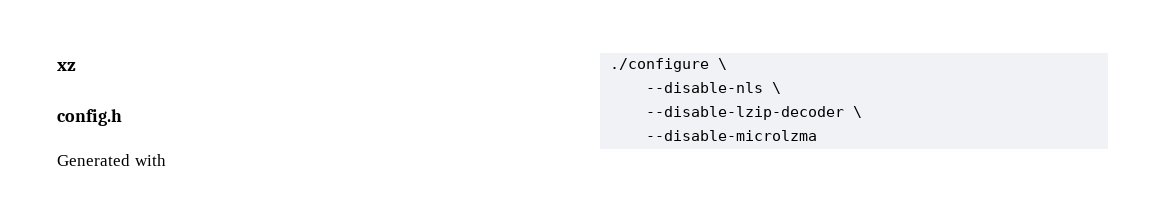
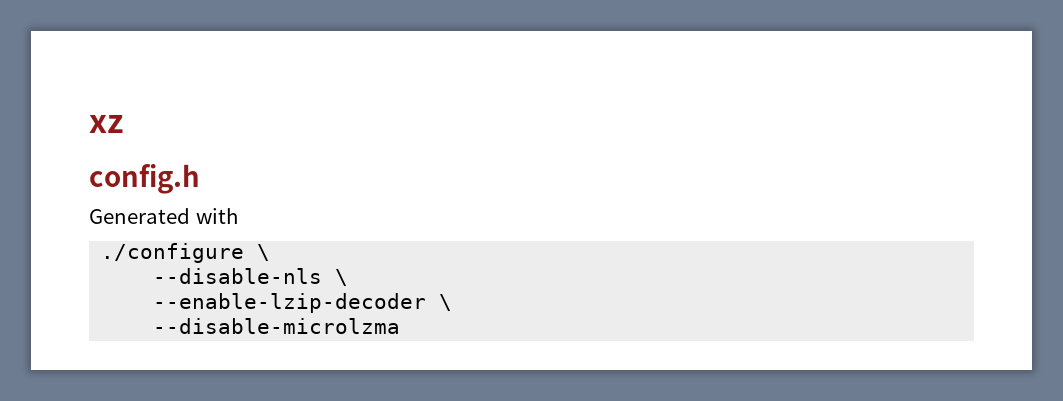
[646,106,845,120] --disable-lzip-decoder -> [153,293,427,313] --enable-lzip-decoder

